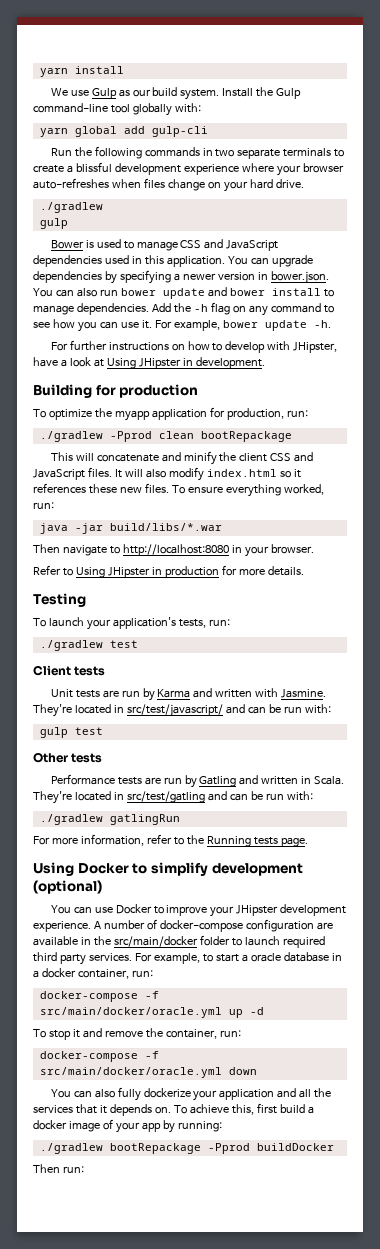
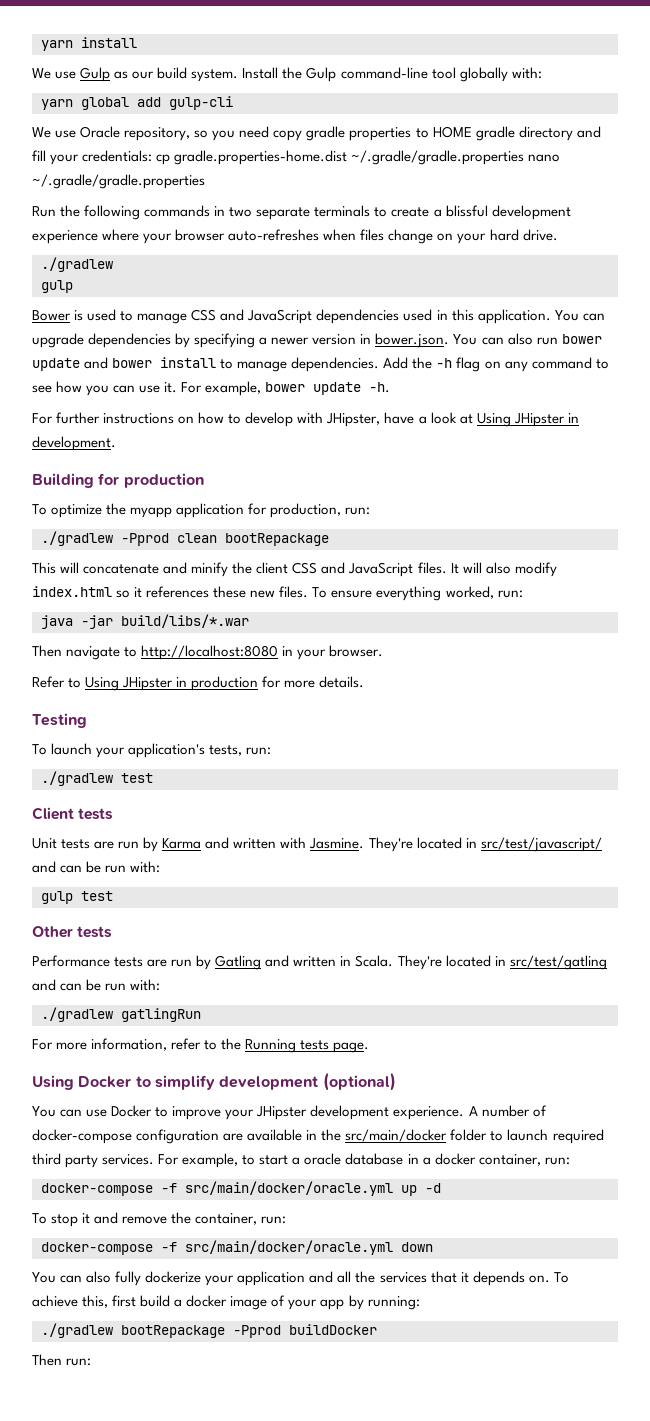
(208, 131) none -> [32,126,601,141] [32,150,561,165] [32,174,205,189] // We use Oracle repository, so you need copy gradle properties to HOME gradle directory and fill your credentials: cp gradle.properties-home.dist ~/.gradle/gradle.properties nano ~/.gradle/gradle.properties

